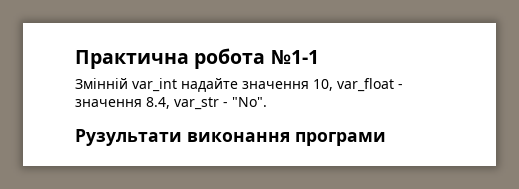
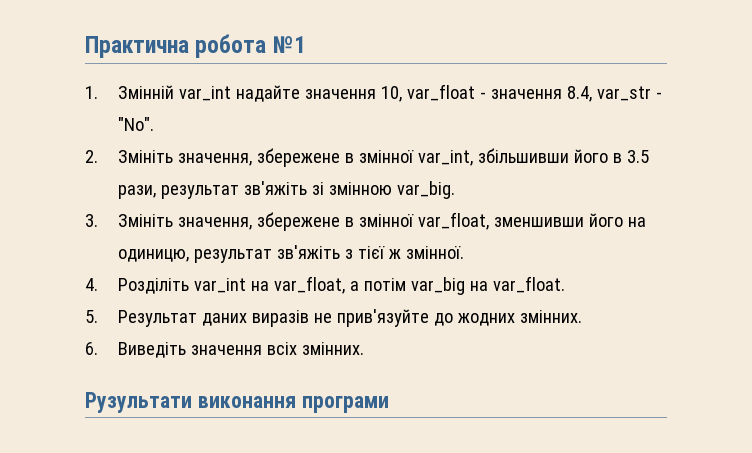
[270,50,319,64] №1-1 // -> [272,36,306,53] [85,86,98,99] №1 // 1.
(267, 102) none -> [85,148,649,167] [117,181,455,199] [85,212,646,231] [117,245,464,263] [85,276,565,295] [85,309,582,327] [85,342,364,358] // 2. Змініть значення, збережене в змінної var_int, збільшивши його в 3.5 рази, результат зв'яжіть зі змінною var_big. // 3. Змініть значення, збережене в змінної var_float, зменшивши його на одиницю, результат зв'яжіть з тієї ж змінної. // 4. Розділіть var_int на var_float, а потім var_big на var_float. // 5. Результат даних виразів не прив'язуйте до жодних змінних. // 6. Виведіть значення всіх змінних.

